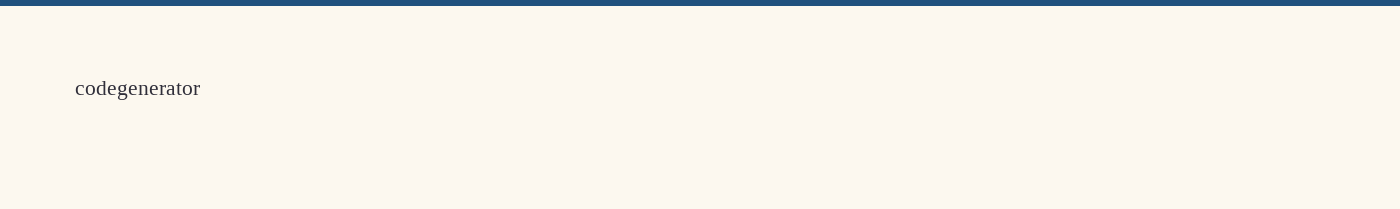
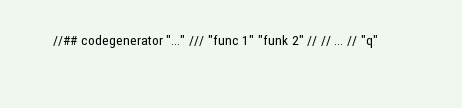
[75,81,200,100] codegenerator -> [53,35,378,48] //## codegenerator "..." /// "func 1" "funk 2" // // ... // "q"

